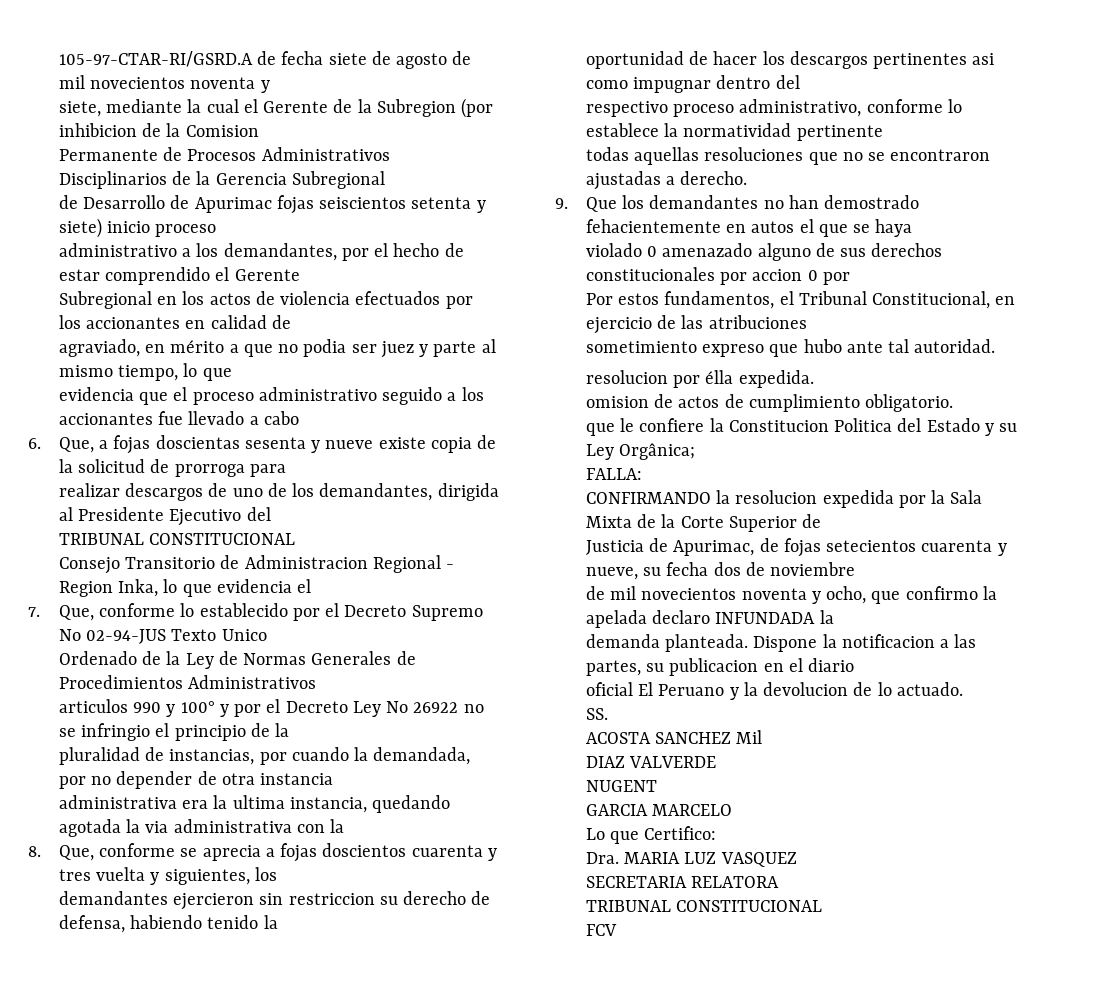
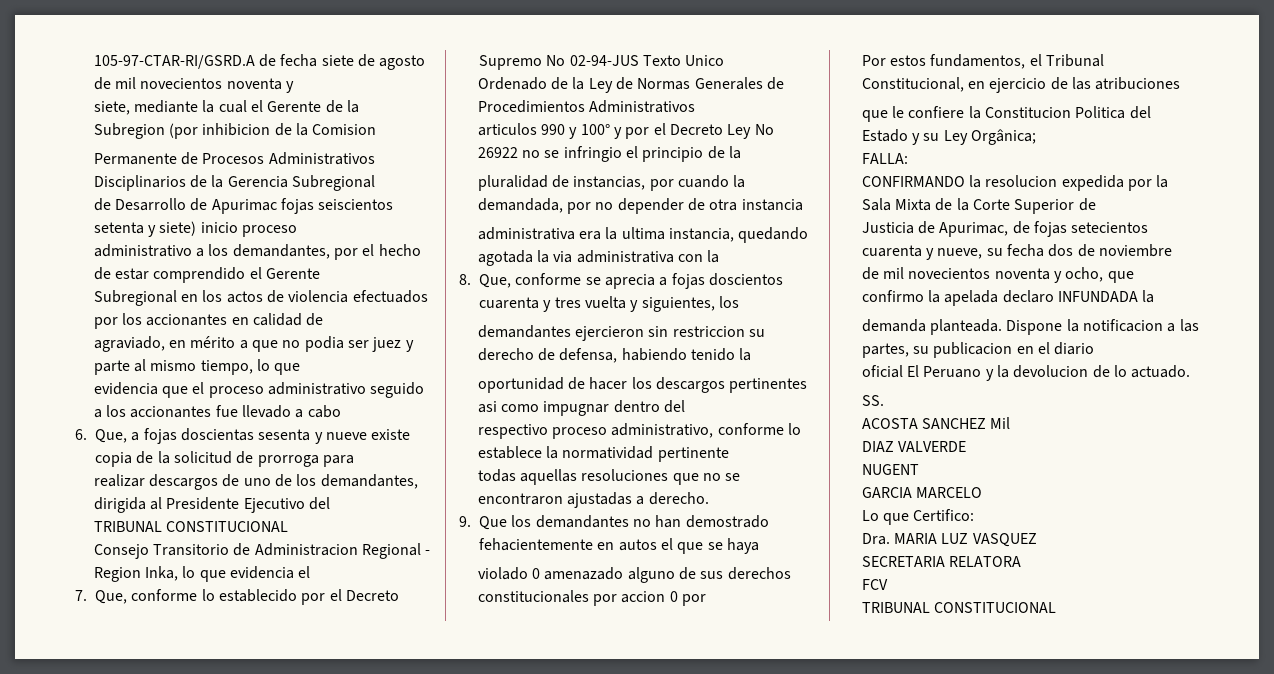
[585,339,996,357] [585,370,814,388] [585,394,954,412] // sometimiento expreso que hubo ante tal autoridad. // resolucion por élla expedida. // omision de actos de cumplimiento obligatorio. -> (1181, 83) none
[585,900,822,912] [585,924,617,936] // TRIBUNAL CONSTITUCIONAL // FCV -> [861,579,888,590] [861,602,1056,613] // FCV // TRIBUNAL CONSTITUCIONAL

